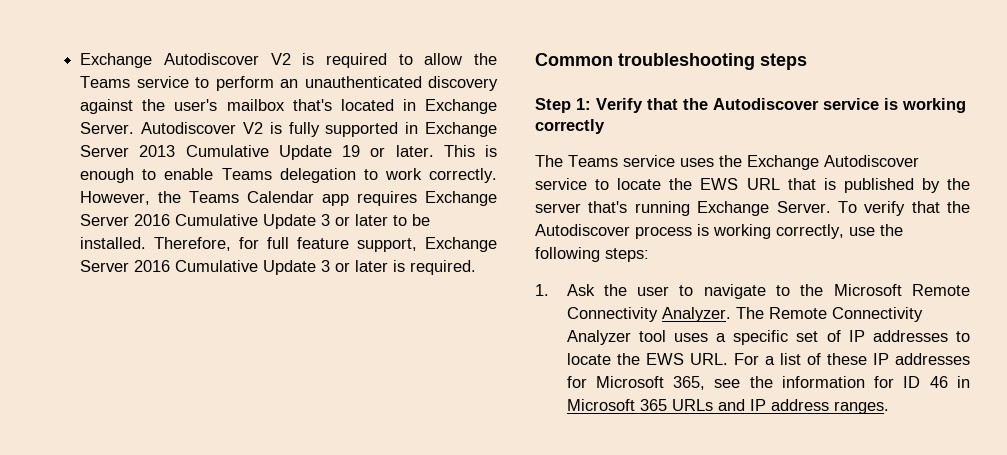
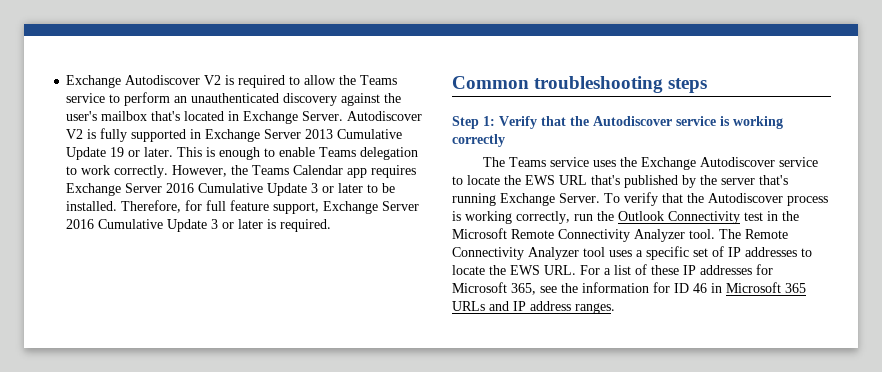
[787,178,836,190] that is -> [591,175,620,185] that's
[849,224,903,236] [535,247,649,262] [535,284,791,299] use the following steps: // 1. Ask the user to navigate to -> [574,211,778,224] run the Outlook Connectivity test in
[661,307,731,322] Analyzer. -> [634,229,715,242] Analyzer tool.

